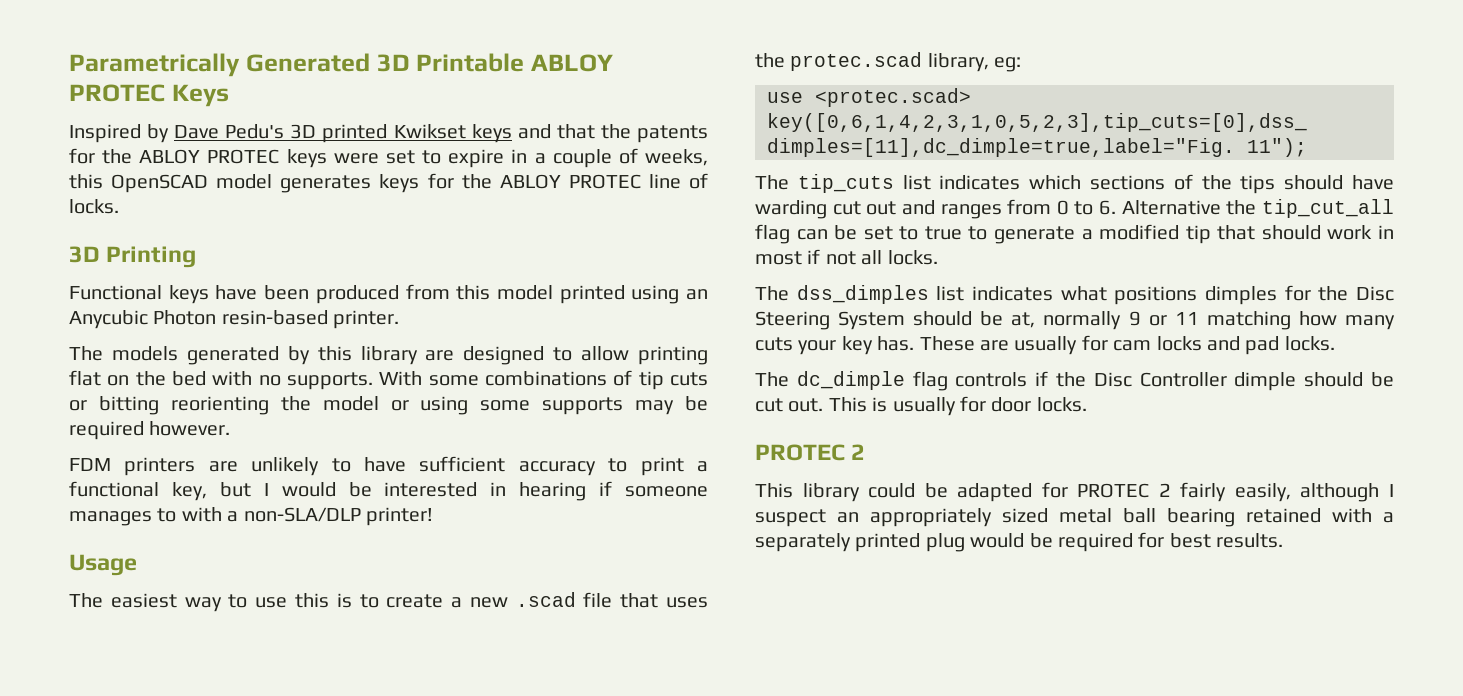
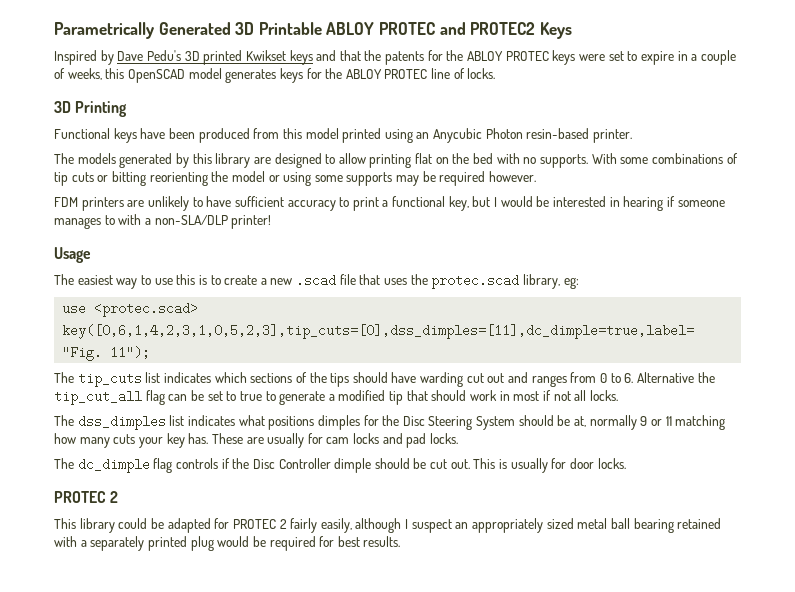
(165, 93) none -> [439,22,536,35] and PROTEC2

